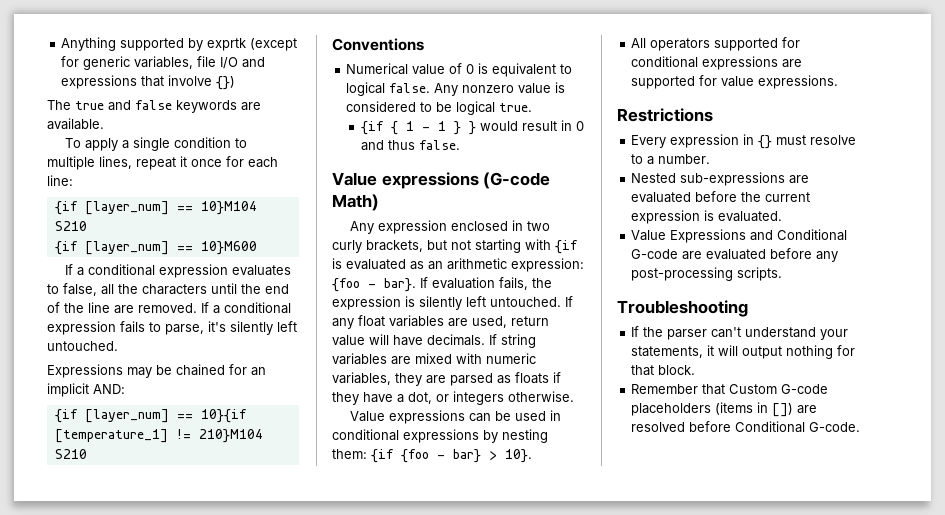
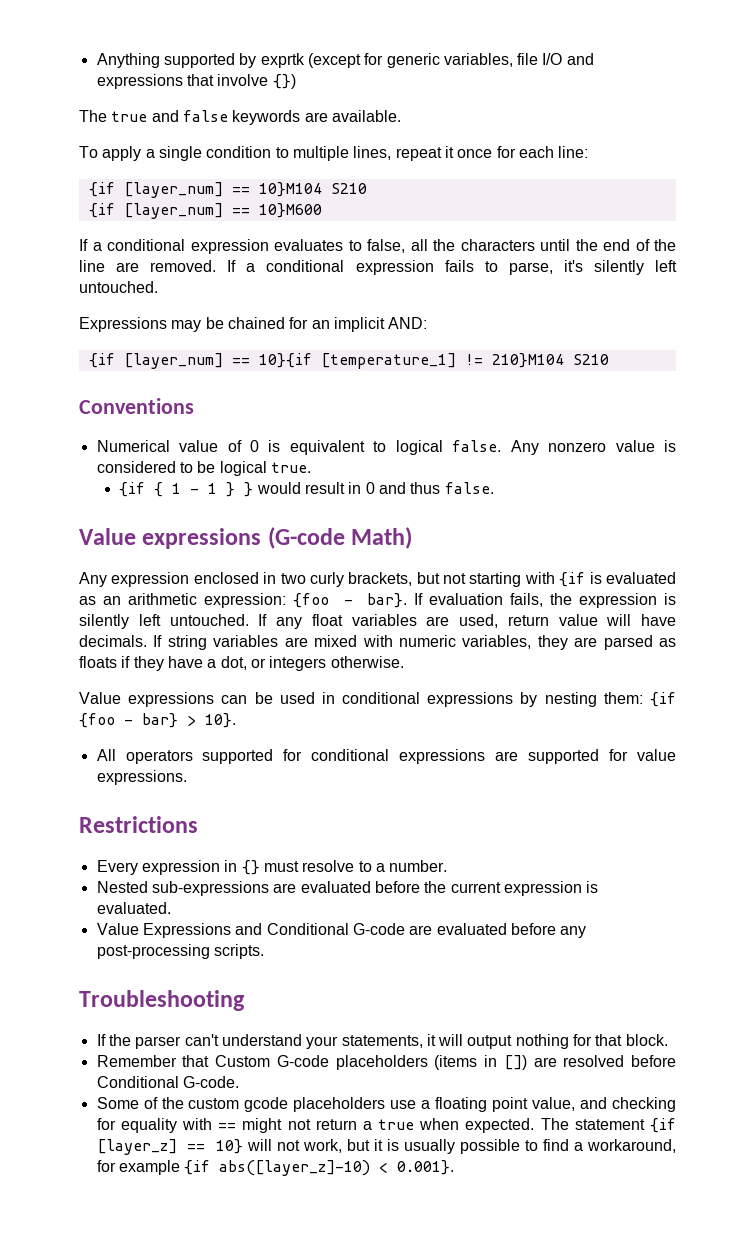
(861, 427) none -> [96,1097,676,1112] [96,1118,676,1133] [96,1139,676,1155] [96,1160,455,1176] // Some of the custom gcode placeholders use a floating point value, and checking for equality with == might not return a true when expected. The statement {if [layer_z] == 10} will not work, but it is usually possible to find a workaround, for example {if abs([layer_z]-10) < 0.001}.

